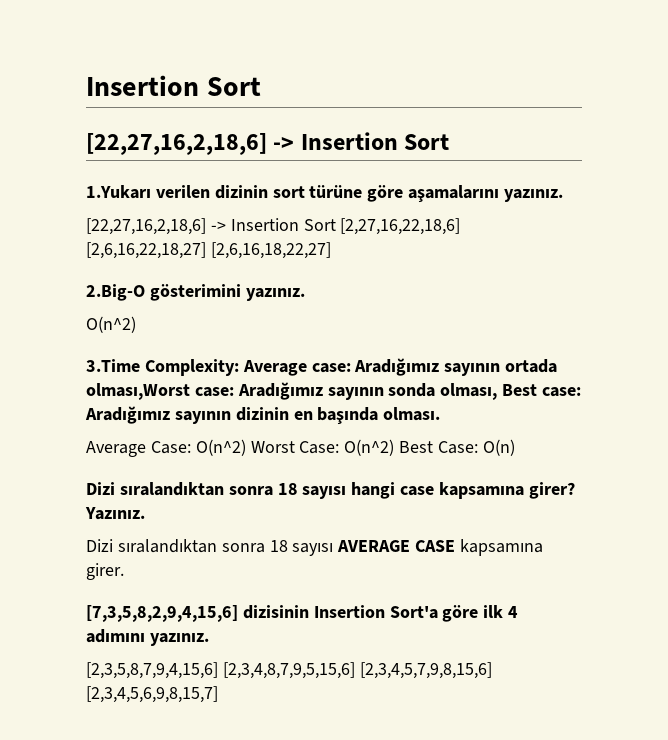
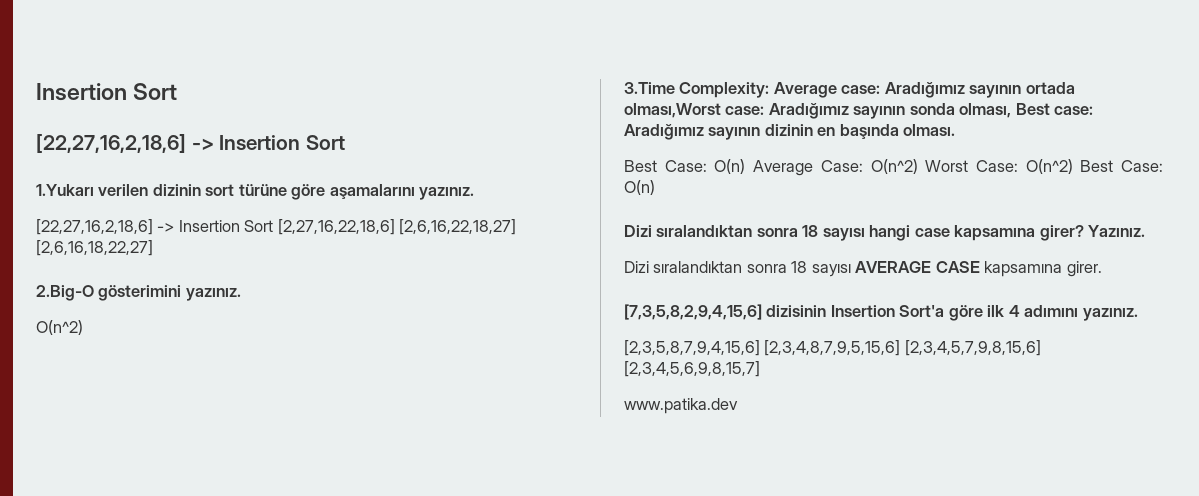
(441, 414) none -> [624,159,746,174] Best Case: O(n)
(218, 694) none -> [624,398,738,414] // www.patika.dev

